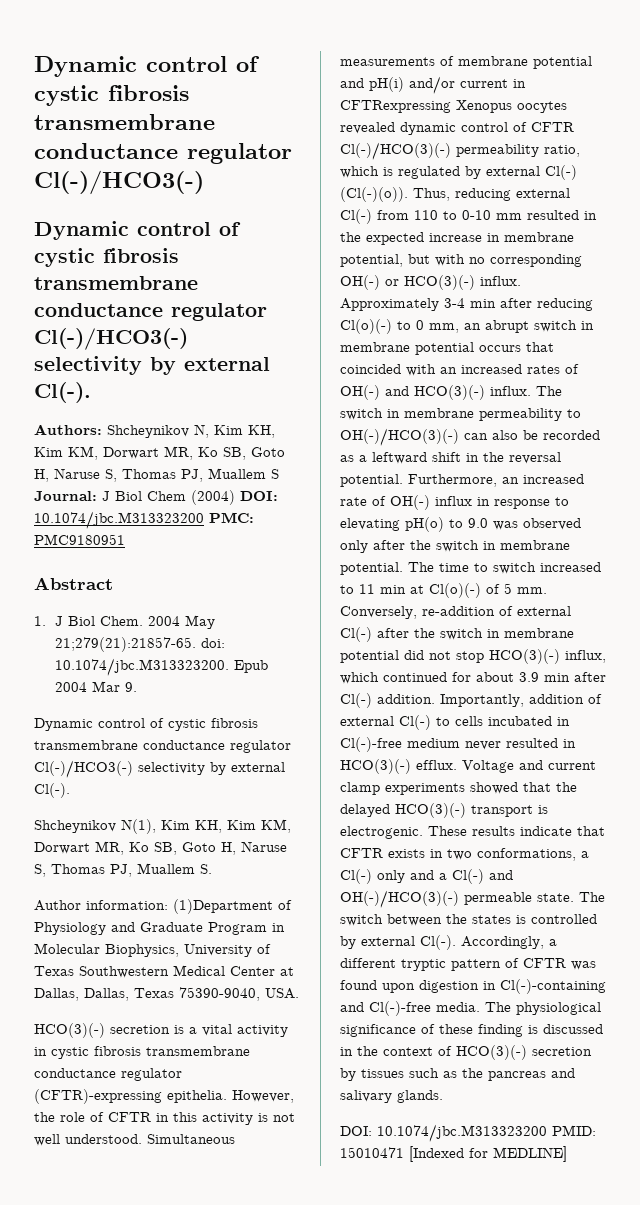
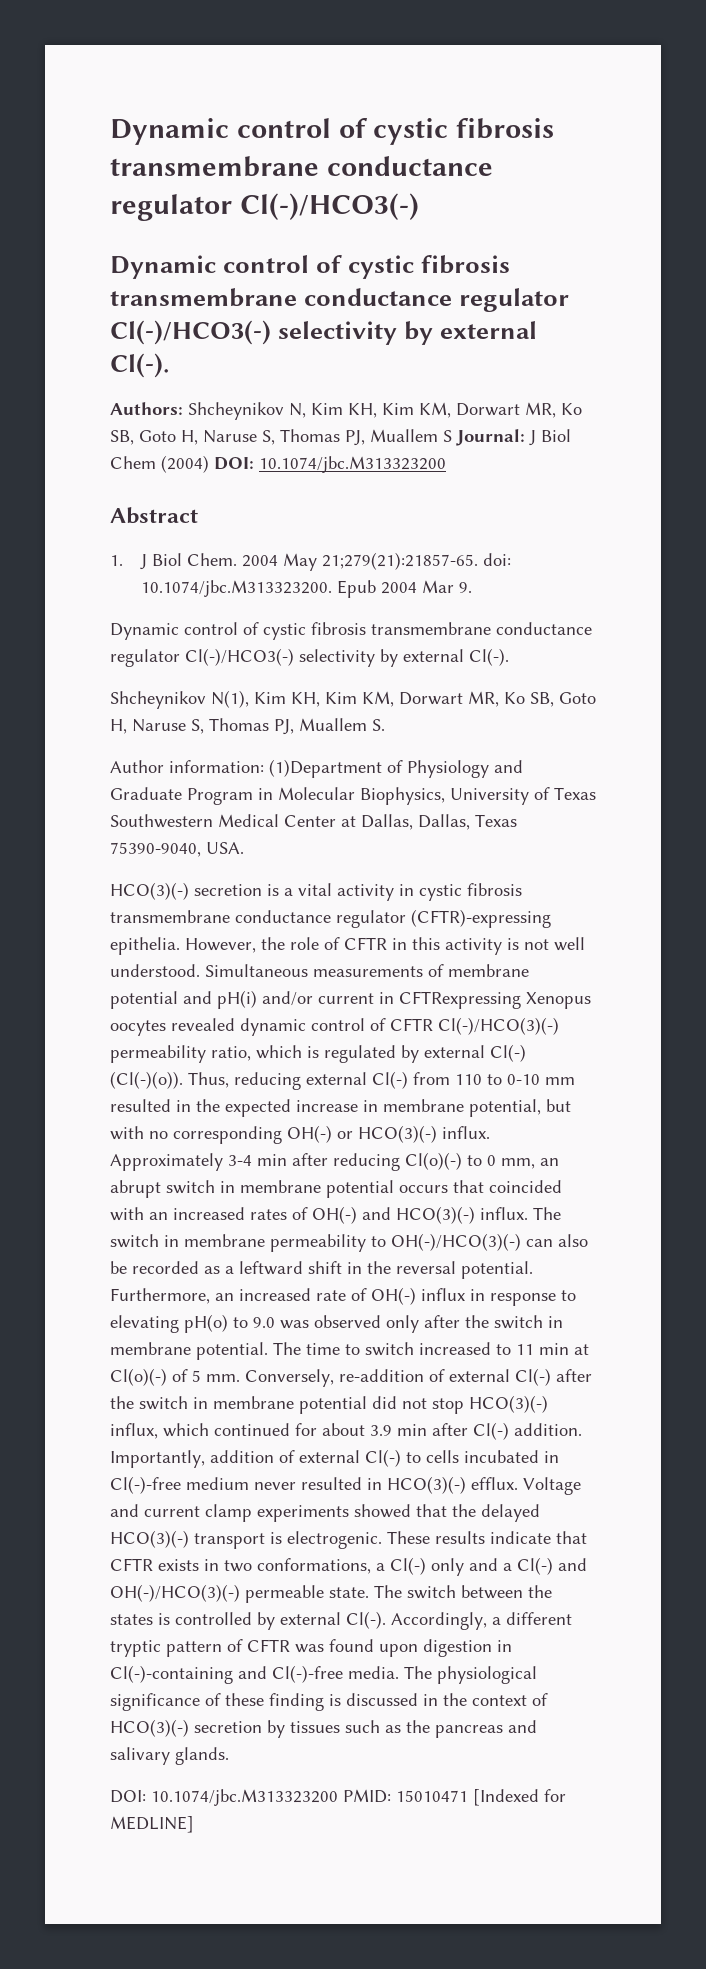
[209,512,254,523] [34,534,125,545] PMC: PMC9180951 -> (446, 464) none

